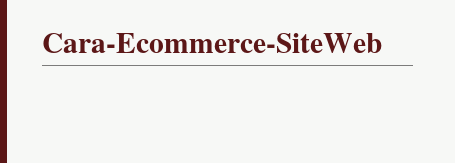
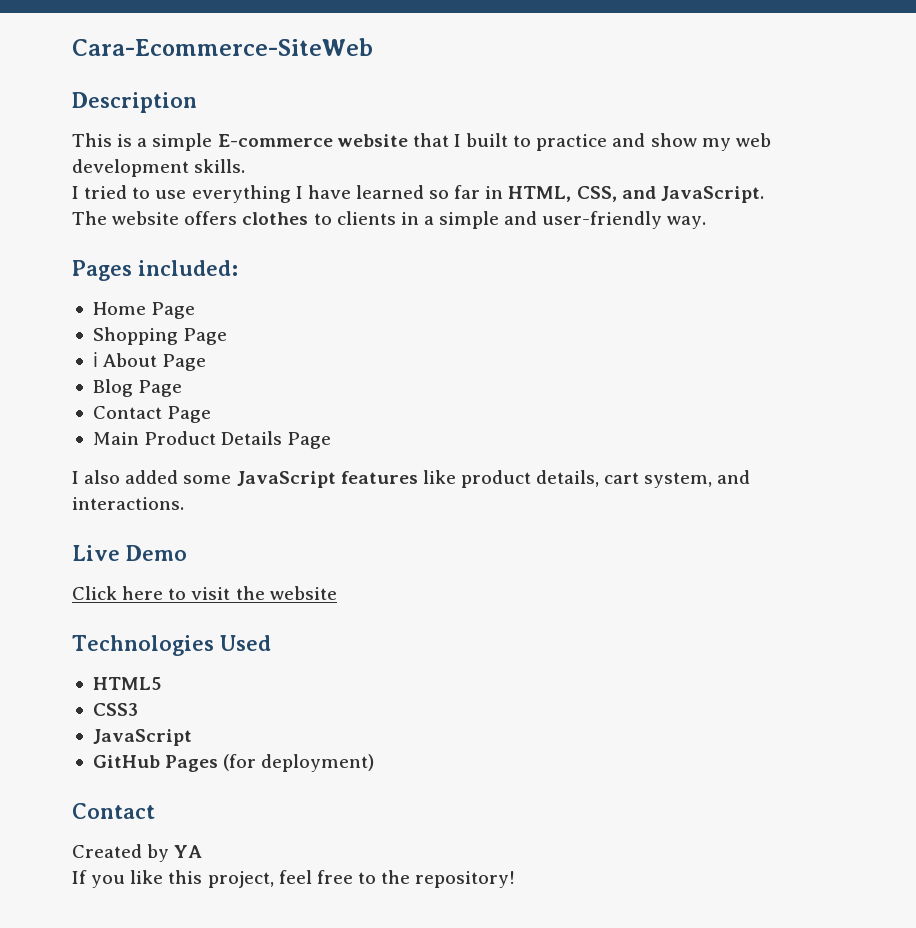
(382, 43) none -> [72,92,197,113] [72,133,771,151] [72,159,246,177] [72,185,764,203] [72,211,707,229] [72,260,238,281] [92,302,196,319] [92,327,228,345] [92,352,207,371] [92,379,183,397] [92,406,212,423] [92,431,332,449] [72,470,751,488] [72,497,184,510] [72,545,187,561] [72,586,337,600] [72,635,271,656] [92,677,161,690] [92,703,138,716] [92,729,192,746] [92,754,375,772] [72,803,155,819] [72,844,203,862] [72,870,516,888] // Description // This is a simple E-commerce website that I built to practice and show my web development skills. // I tried to use everything I have learned so far in HTML, CSS, and JavaScript. // The website offers clothes to clients in a simple and user-friendly way. // Pages included: // Home Page // Shopping Page // ℹ About Page // Blog Page // Contact Page // Main Product Details Page // I also added some JavaScript features like product details, cart system, and interactions. // Live Demo // Click here to visit the website // Technologies Used // HTML5 // CSS3 // JavaScript // GitHub Pages (for deployment) // Contact // Created by YA // If you like this project, feel free to the repository!

